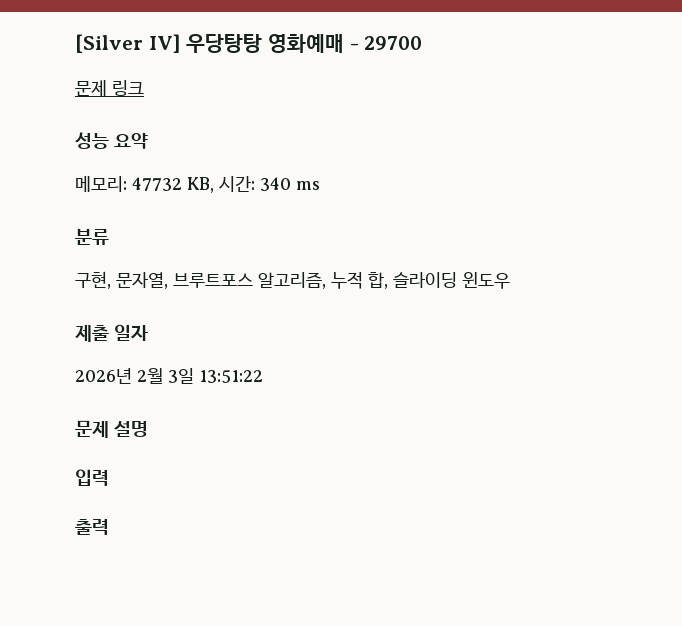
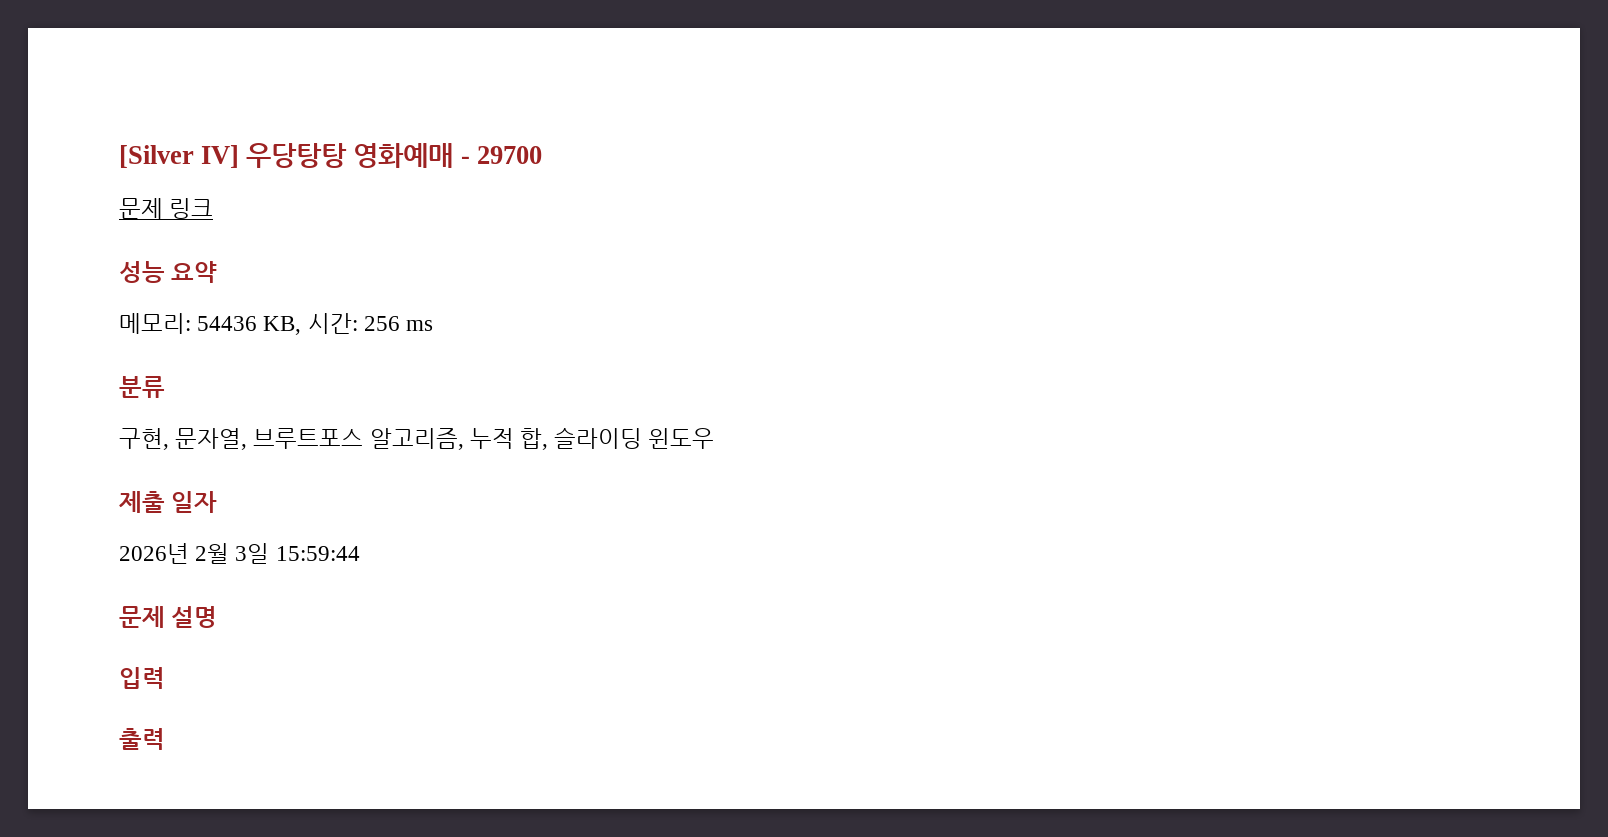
[132,177,182,191] 47732 -> [197,316,258,331] 54436
[260,177,291,191] 340 -> [363,316,400,331] 256
[199,370,263,383] 13:51:22 -> [275,546,360,561] 15:59:44

